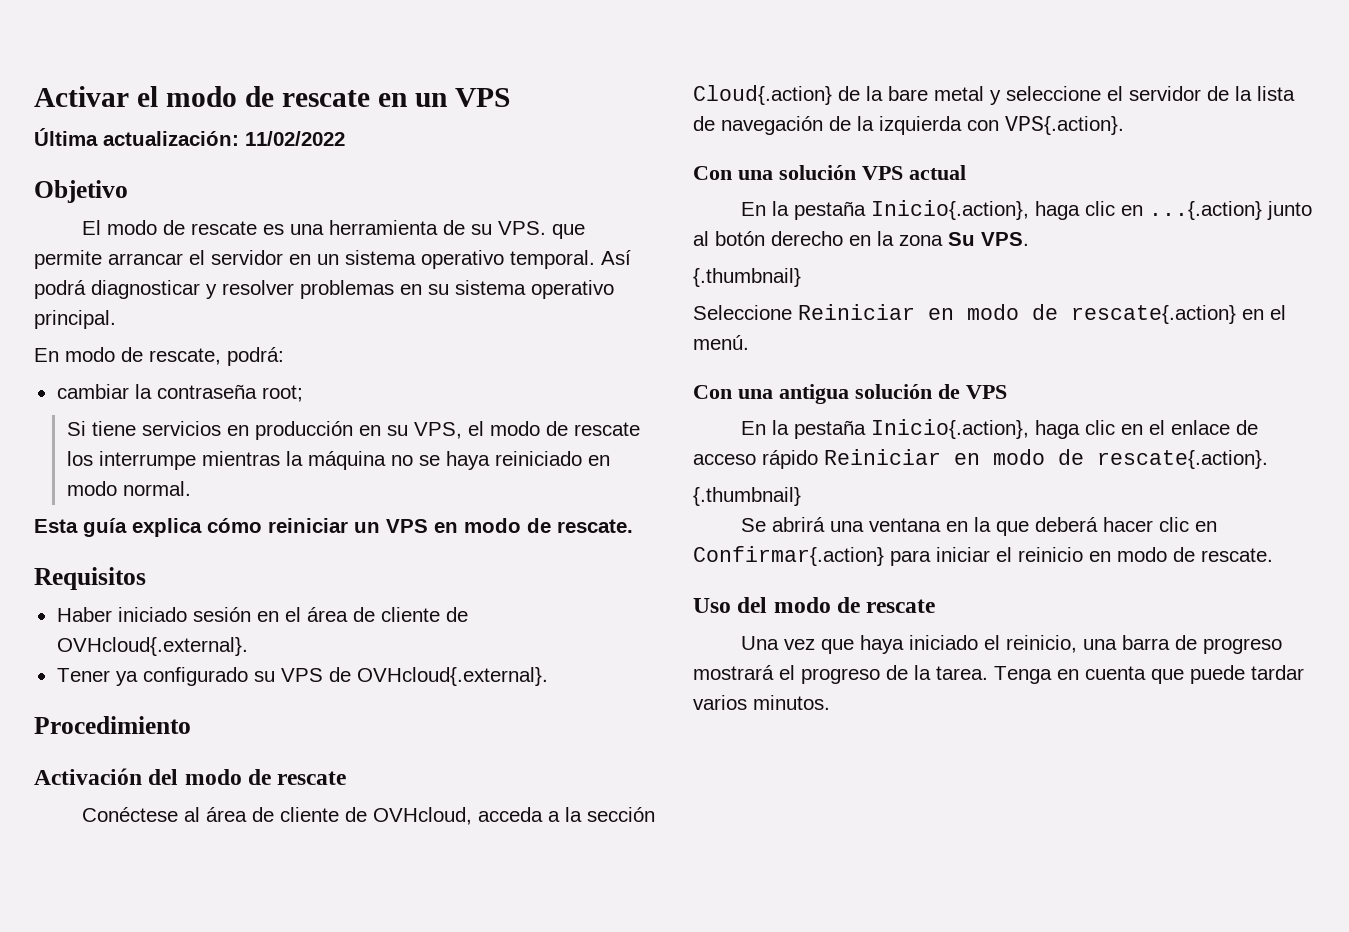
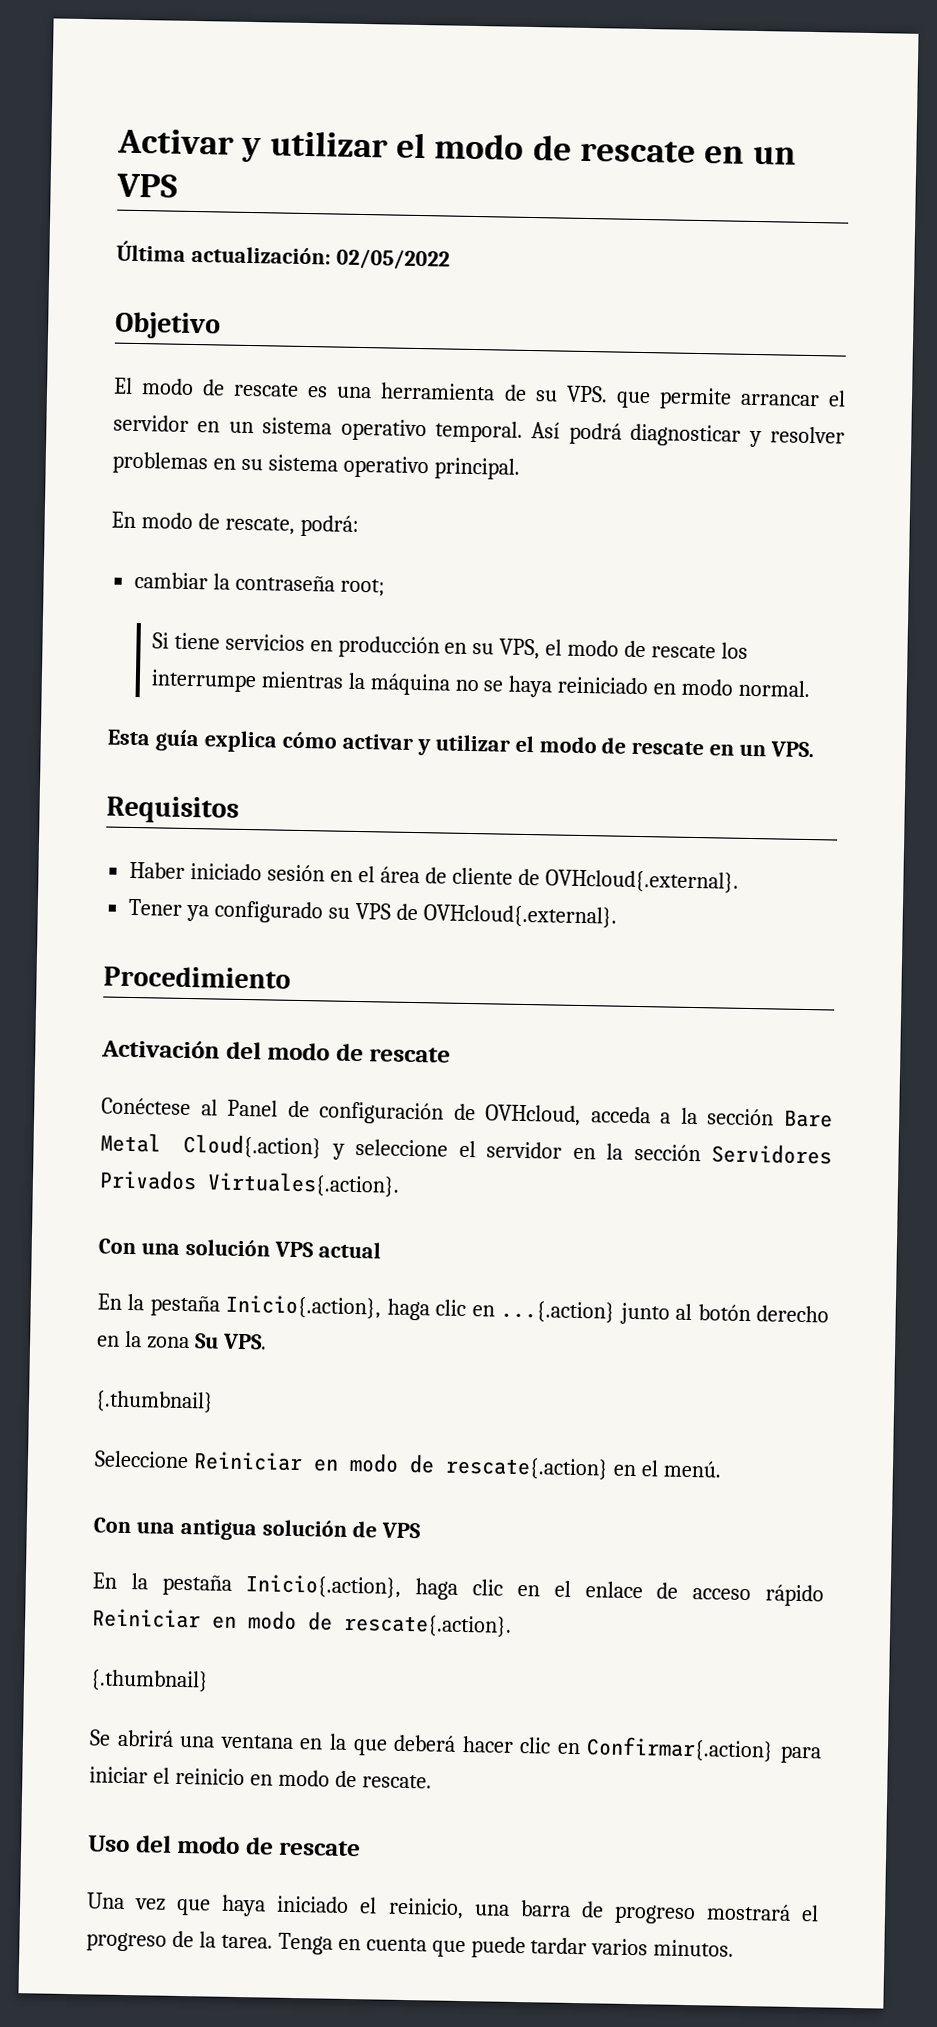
(129, 96) none -> [241,130,388,163] y utilizar
[245,131,345,146] 11/02/2022 -> [335,248,450,271] 02/05/2022
[268,518,633,533] reiniciar un VPS en modo de rescate. -> [341,733,815,758] activar y utilizar el modo de rescate en un VPS.
[206,807,340,822] área de cliente -> [227,1099,445,1125] Panel de configuración
[693,85,1295,105] [693,116,1124,135] Cloud{.action} de la bare metal y seleccione el servidor de la lista de navegación de la izquierda con VPS{.action}. -> [783,1109,833,1128] [100,1132,832,1165] [99,1169,400,1198] Bare Metal Cloud{.action} y seleccione el servidor en la sección Servidores Privados Virtuales{.action}.

